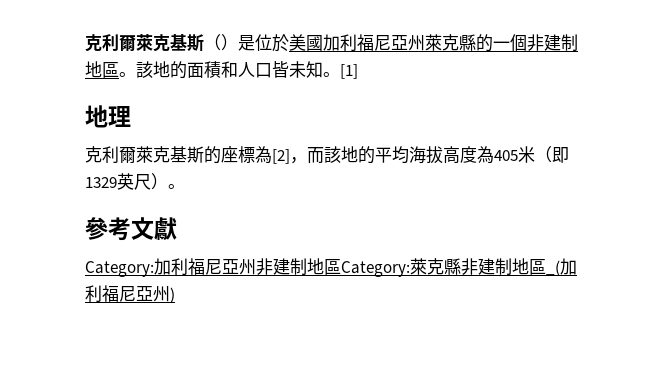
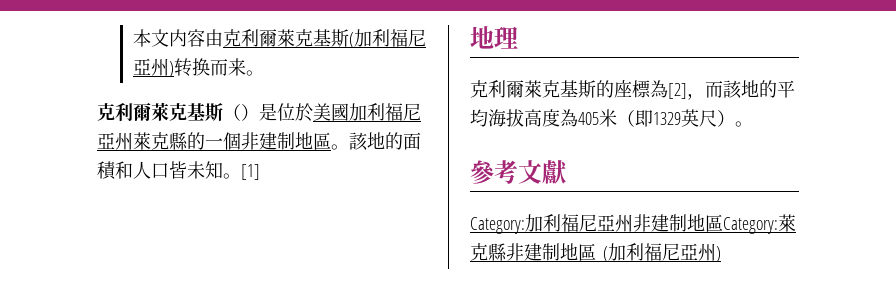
(85, 43) none -> [132,29,426,48] [132,58,264,77] 本文内容由克利爾萊克基斯(加利福尼亞州)转换而来。 //

